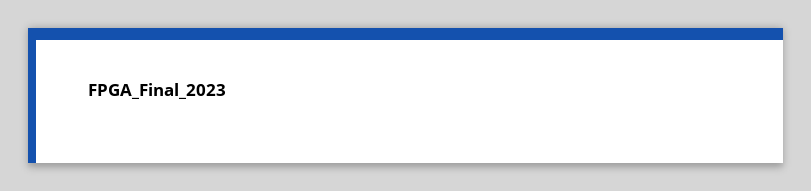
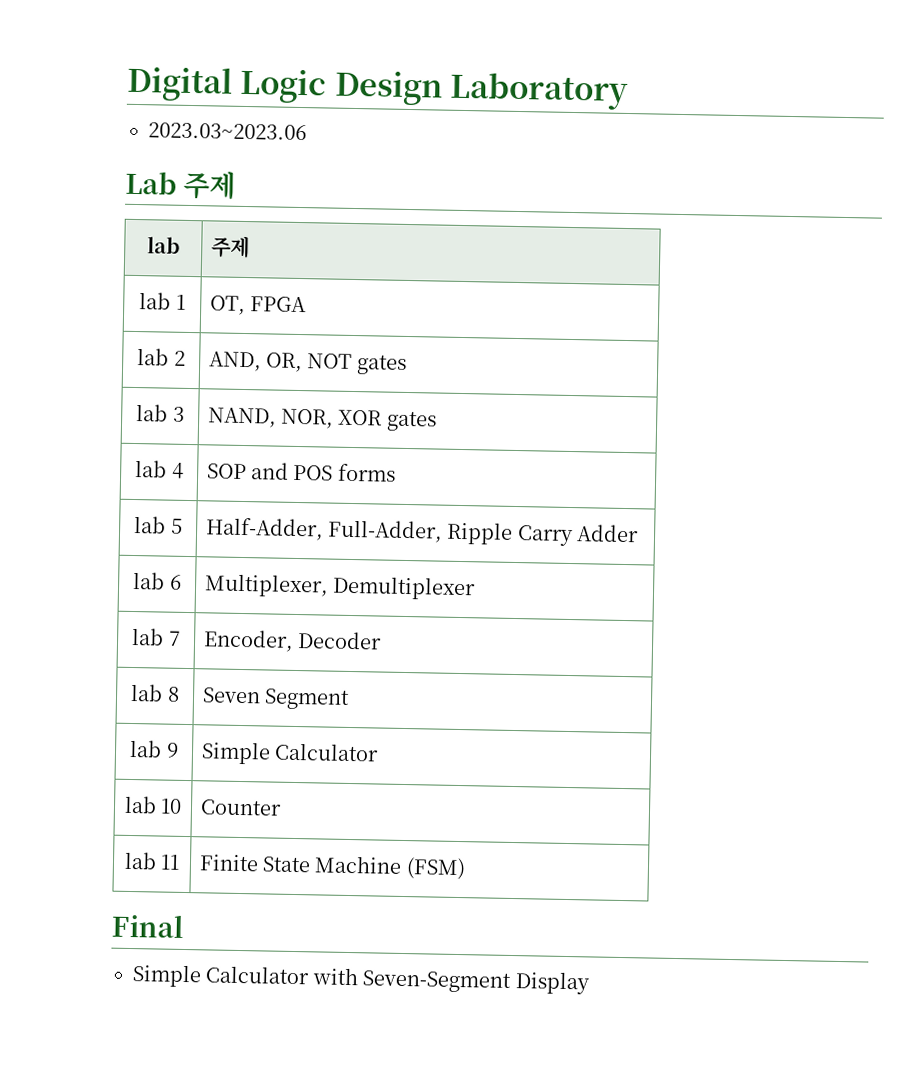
[88,83,226,99] FPGA_Final_2023 -> [126,65,629,110] [148,122,307,141] [125,170,237,200] [147,236,180,254] [210,235,250,259] [139,292,186,310] [209,295,307,316] [137,348,186,366] [208,351,407,375] [136,404,185,422] [206,407,437,432] [135,460,184,479] [206,462,396,482] [134,516,183,534] [204,517,640,547] [133,572,182,590] [203,573,476,601] [131,627,181,646] [202,629,382,652] [130,683,180,702] [201,687,350,710] [129,739,179,758] [200,741,379,765] [123,795,183,814] [199,799,282,816] [123,851,181,870] [198,854,466,880] [111,913,185,938] [132,964,591,995] Digital Logic Design Laboratory // 2023.03~2023.06 // Lab 주제 // lab | 주제 // lab 1 | OT, FPGA // lab 2 | AND, OR, NOT gates // lab 3 | NAND, NOR, XOR gates // lab 4 | SOP and POS forms // lab 5 | Half-Adder, Full-Adder, Ripple Carry Adder // lab 6 | Multiplexer, Demultiplexer // lab 7 | Encoder, Decoder // lab 8 | Seven Segment // lab 9 | Simple Calculator // lab 10 | Counter // lab 11 | Finite State Machine (FSM) // Final // Simple Calculator with Seven-Segment Display

